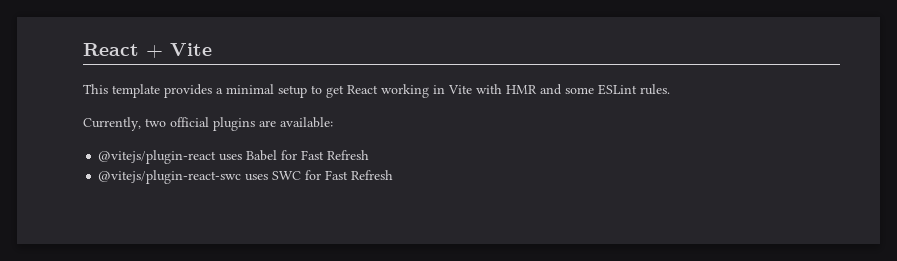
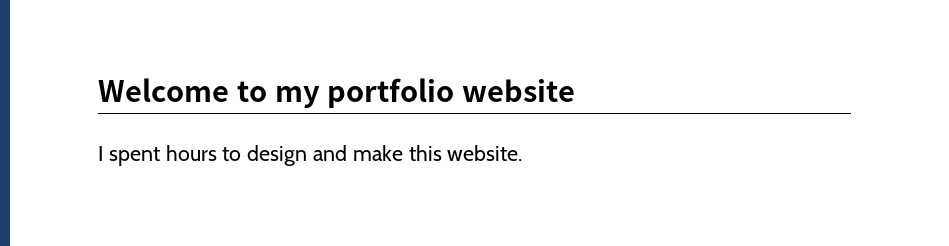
[83,43,212,58] [83,84,670,98] [83,117,333,131] [98,150,370,164] [98,170,394,184] React + Vite // This template provides a minimal setup to get React working in Vite with HMR and some ESLint rules. // Currently, two official plugins are available: // @vitejs/plugin-react uses Babel for Fast Refresh // @vitejs/plugin-react-swc uses SWC for Fast Refresh -> [98,78,576,108] [98,145,523,166] Welcome to my portfolio website // I spent hours to design and make this website.

